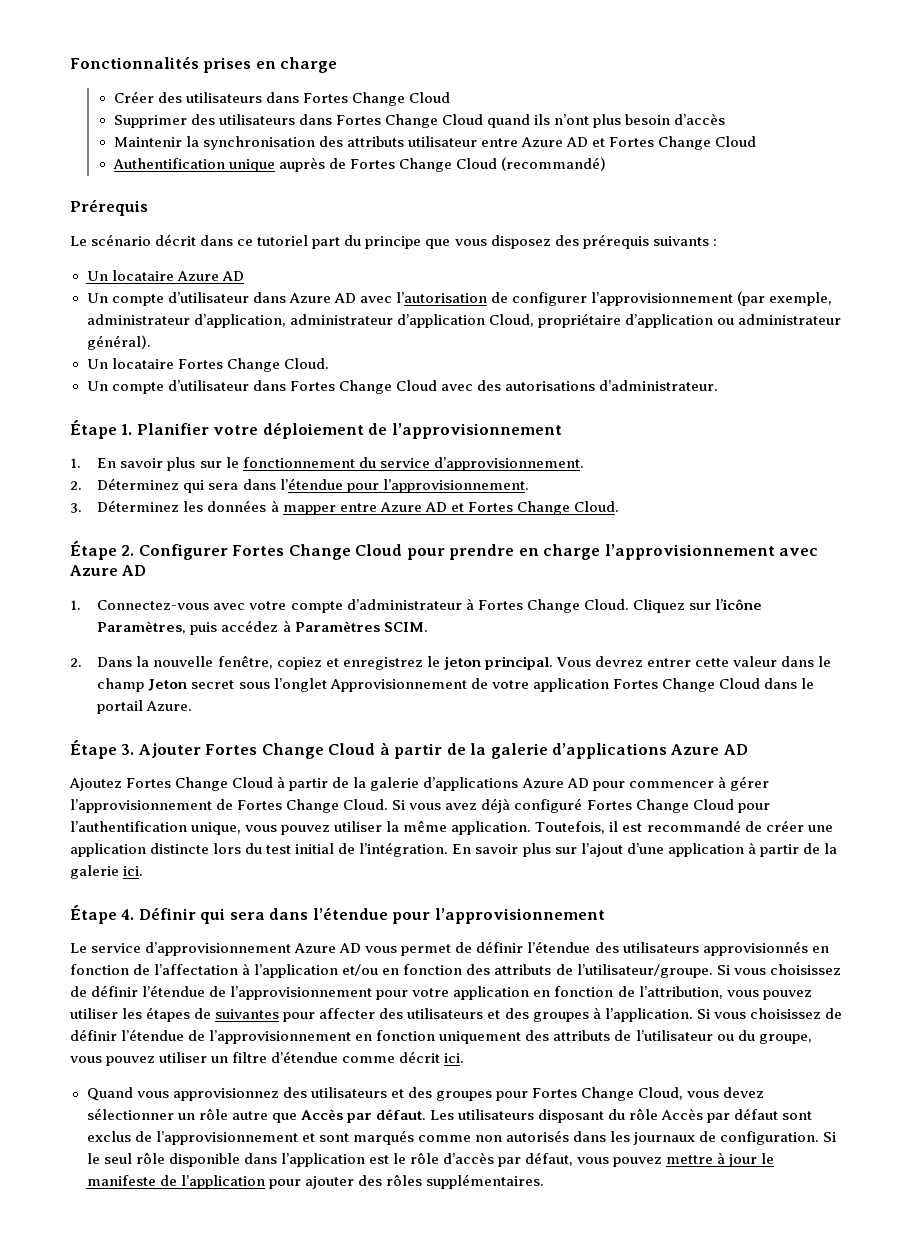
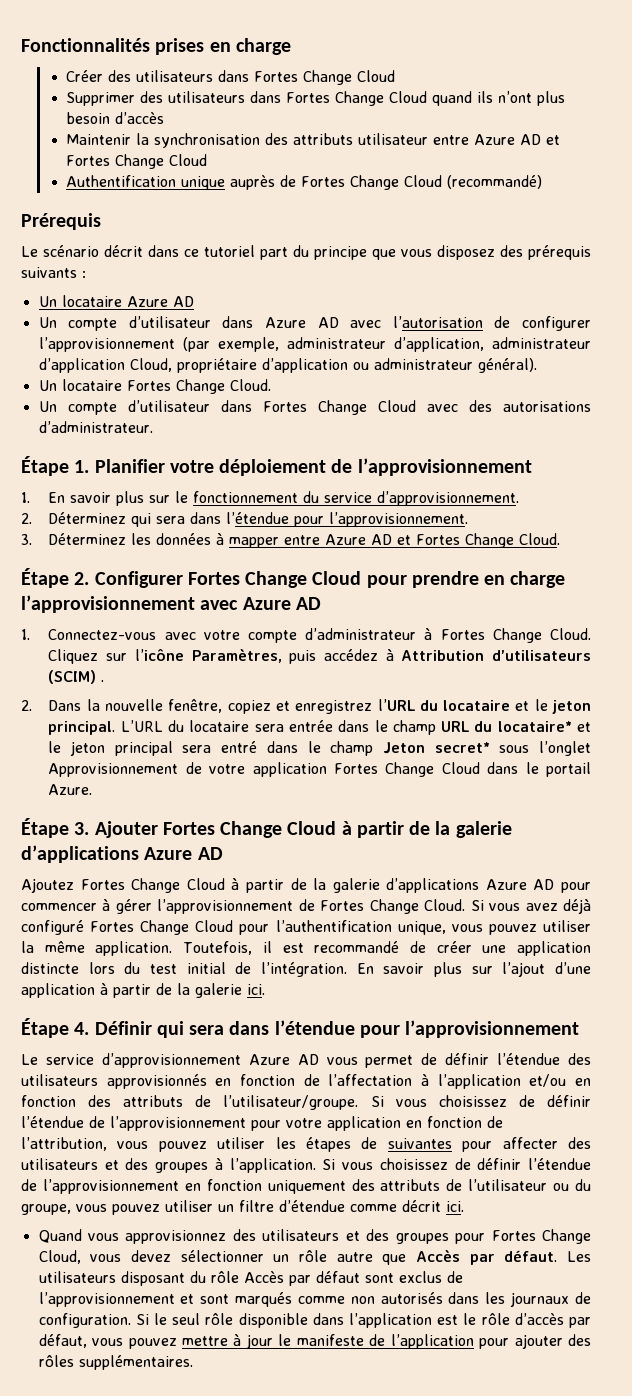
[294,621,428,632] Paramètres SCIM. -> [401,650,591,661] [48,670,105,684] Attribution d’utilisateurs (SCIM) .
[426,656,778,670] le jeton principal. Vous devrez entrer cette valeur -> [377,699,592,714] [48,720,591,735] [48,741,258,756] l’URL du locataire et le jeton principal. L’URL du locataire sera entrée dans le champ URL du locataire* et le jeton principal sera entré
[191,680,235,689] secret -> [434,742,490,753] secret*

